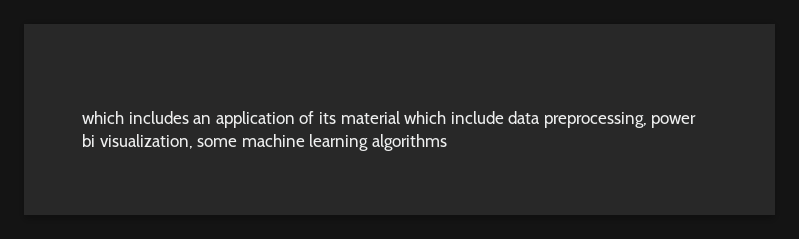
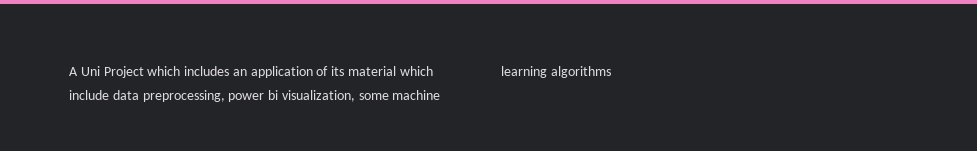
(82, 117) none -> [69,66,144,78] A Uni Project

